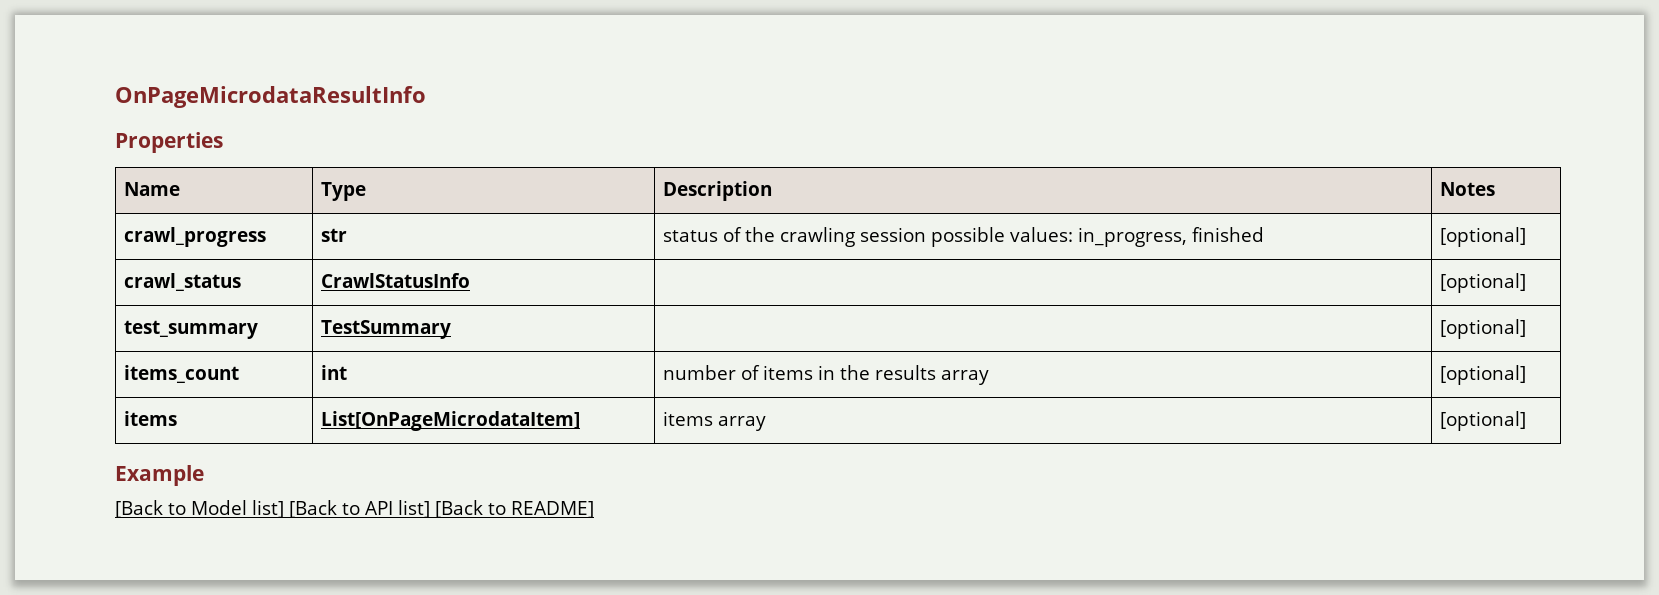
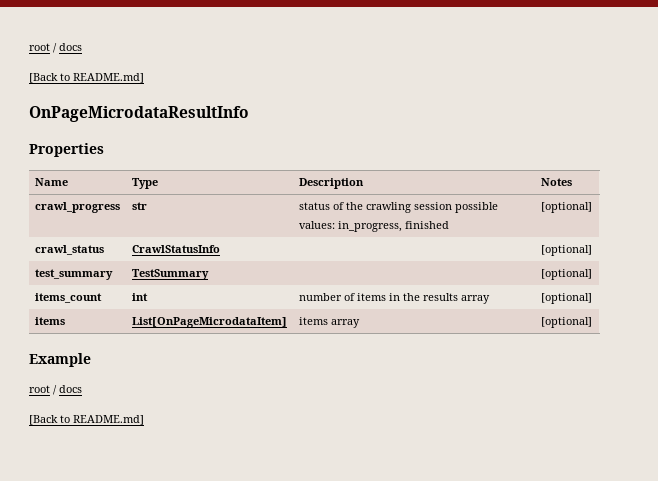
(115, 97) none -> [29,43,82,53] [29,73,144,83] root / docs // [Back to README.md] //
[115,500,594,518] // [Back to Model list] [Back to API list] [Back to README] -> [29,385,82,395] [29,415,144,425] // root / docs // [Back to README.md]

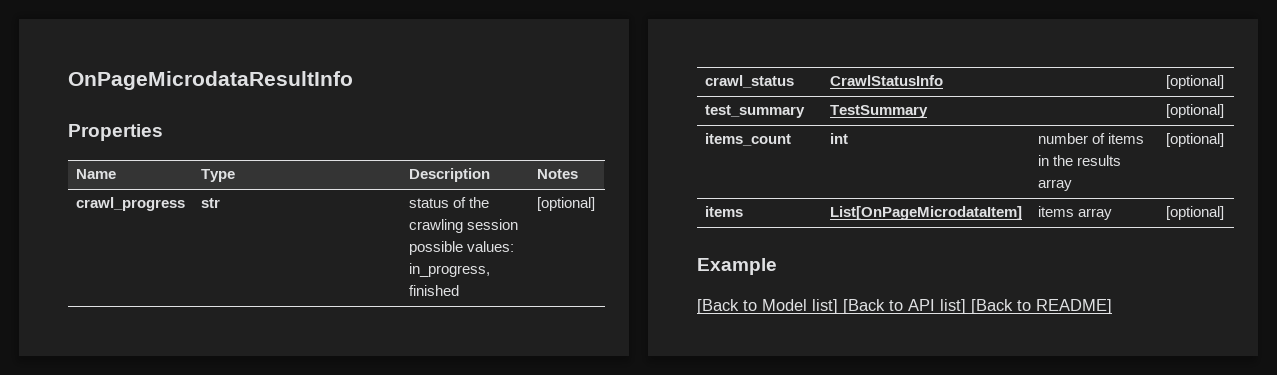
[29,43,82,53] [29,73,144,83] root / docs // [Back to README.md] // -> (68, 80) none
[29,385,82,395] [29,415,144,425] // root / docs // [Back to README.md] -> [697,299,1112,314] // [Back to Model list] [Back to API list] [Back to README]

